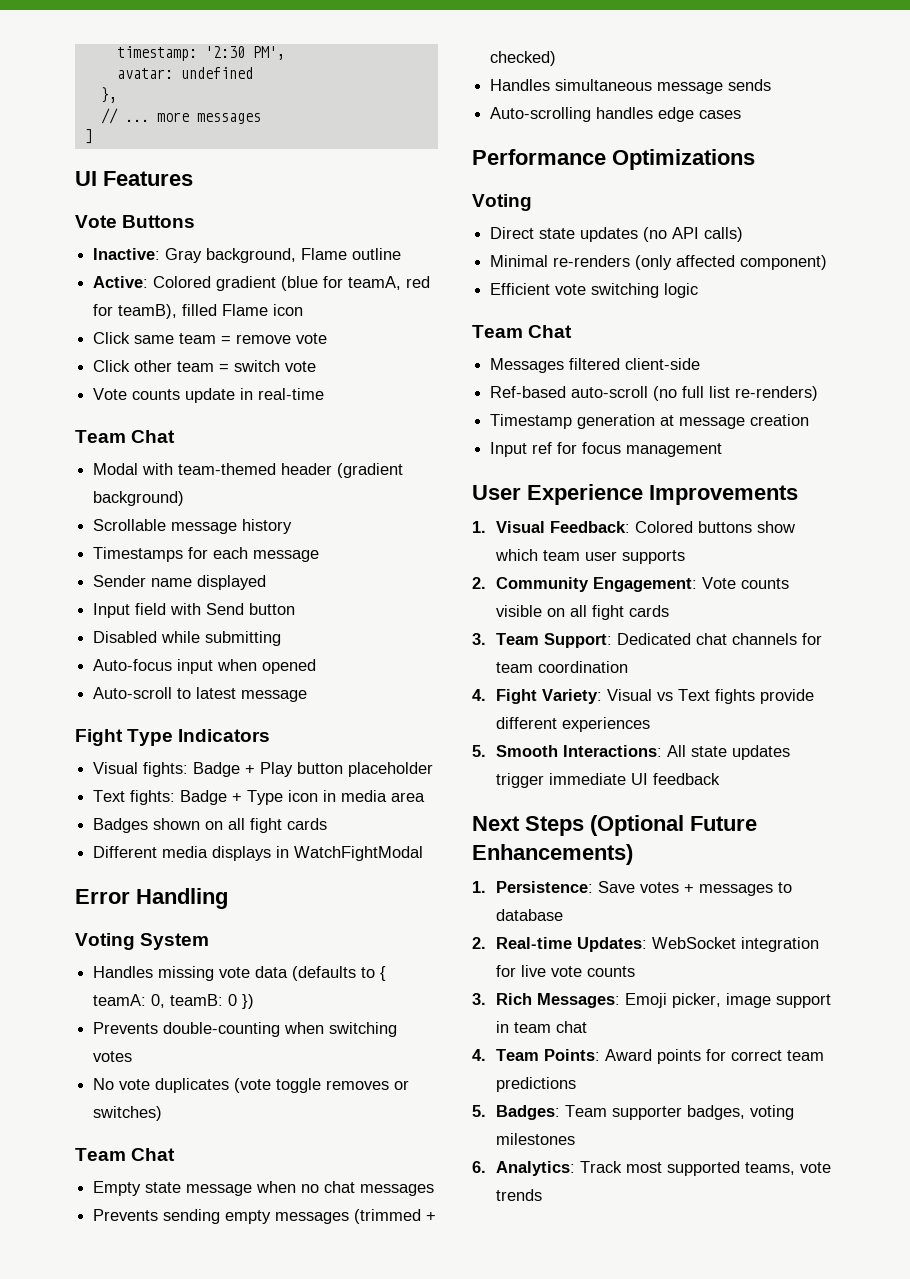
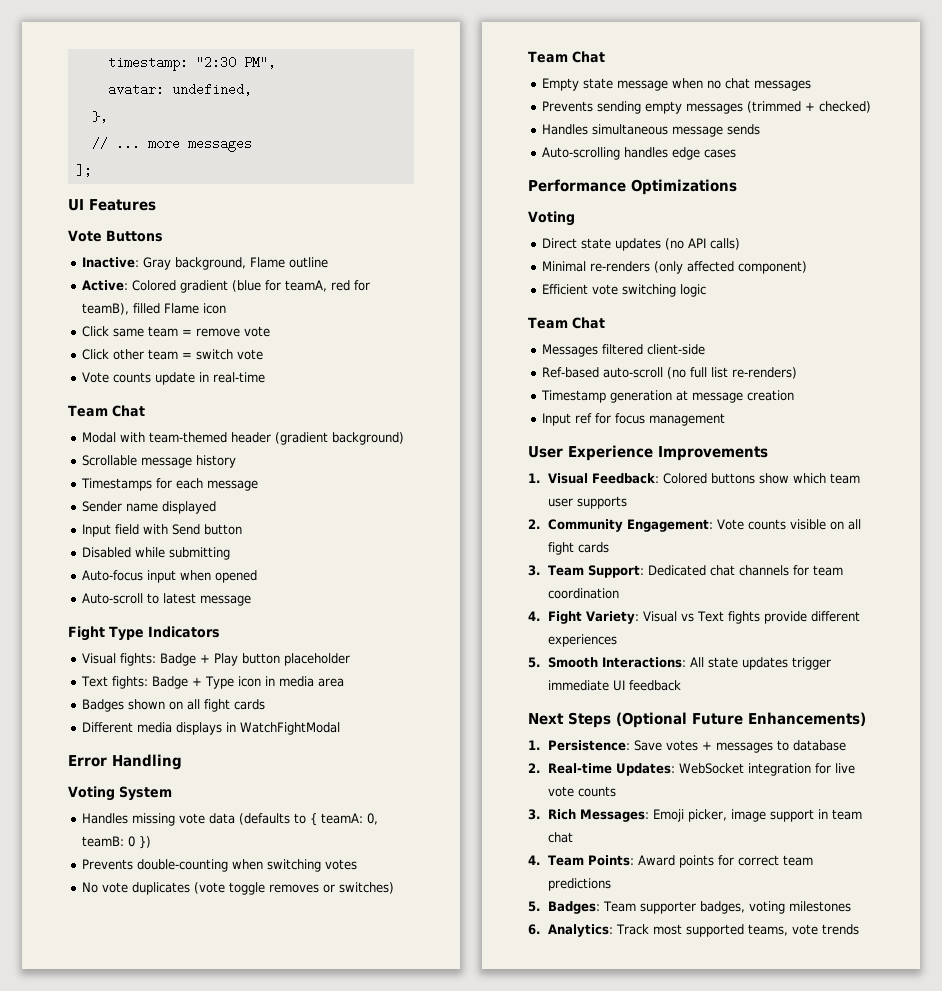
[204,46,285,60] '2:30 PM', -> [195,56,276,69] "2:30 PM",
[180,67,253,79] undefined -> [171,83,252,96] undefined,
[84,129,93,144] ] -> [75,164,92,177] ];

